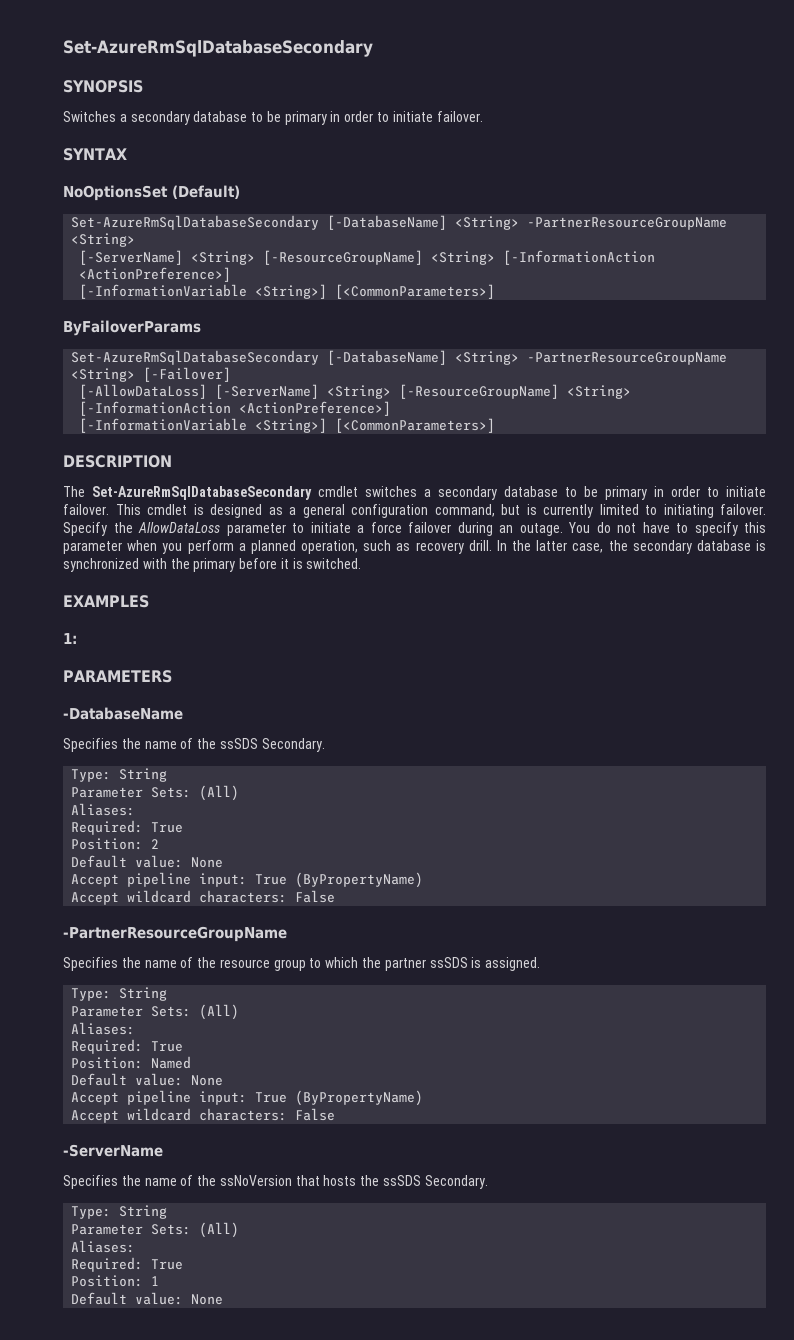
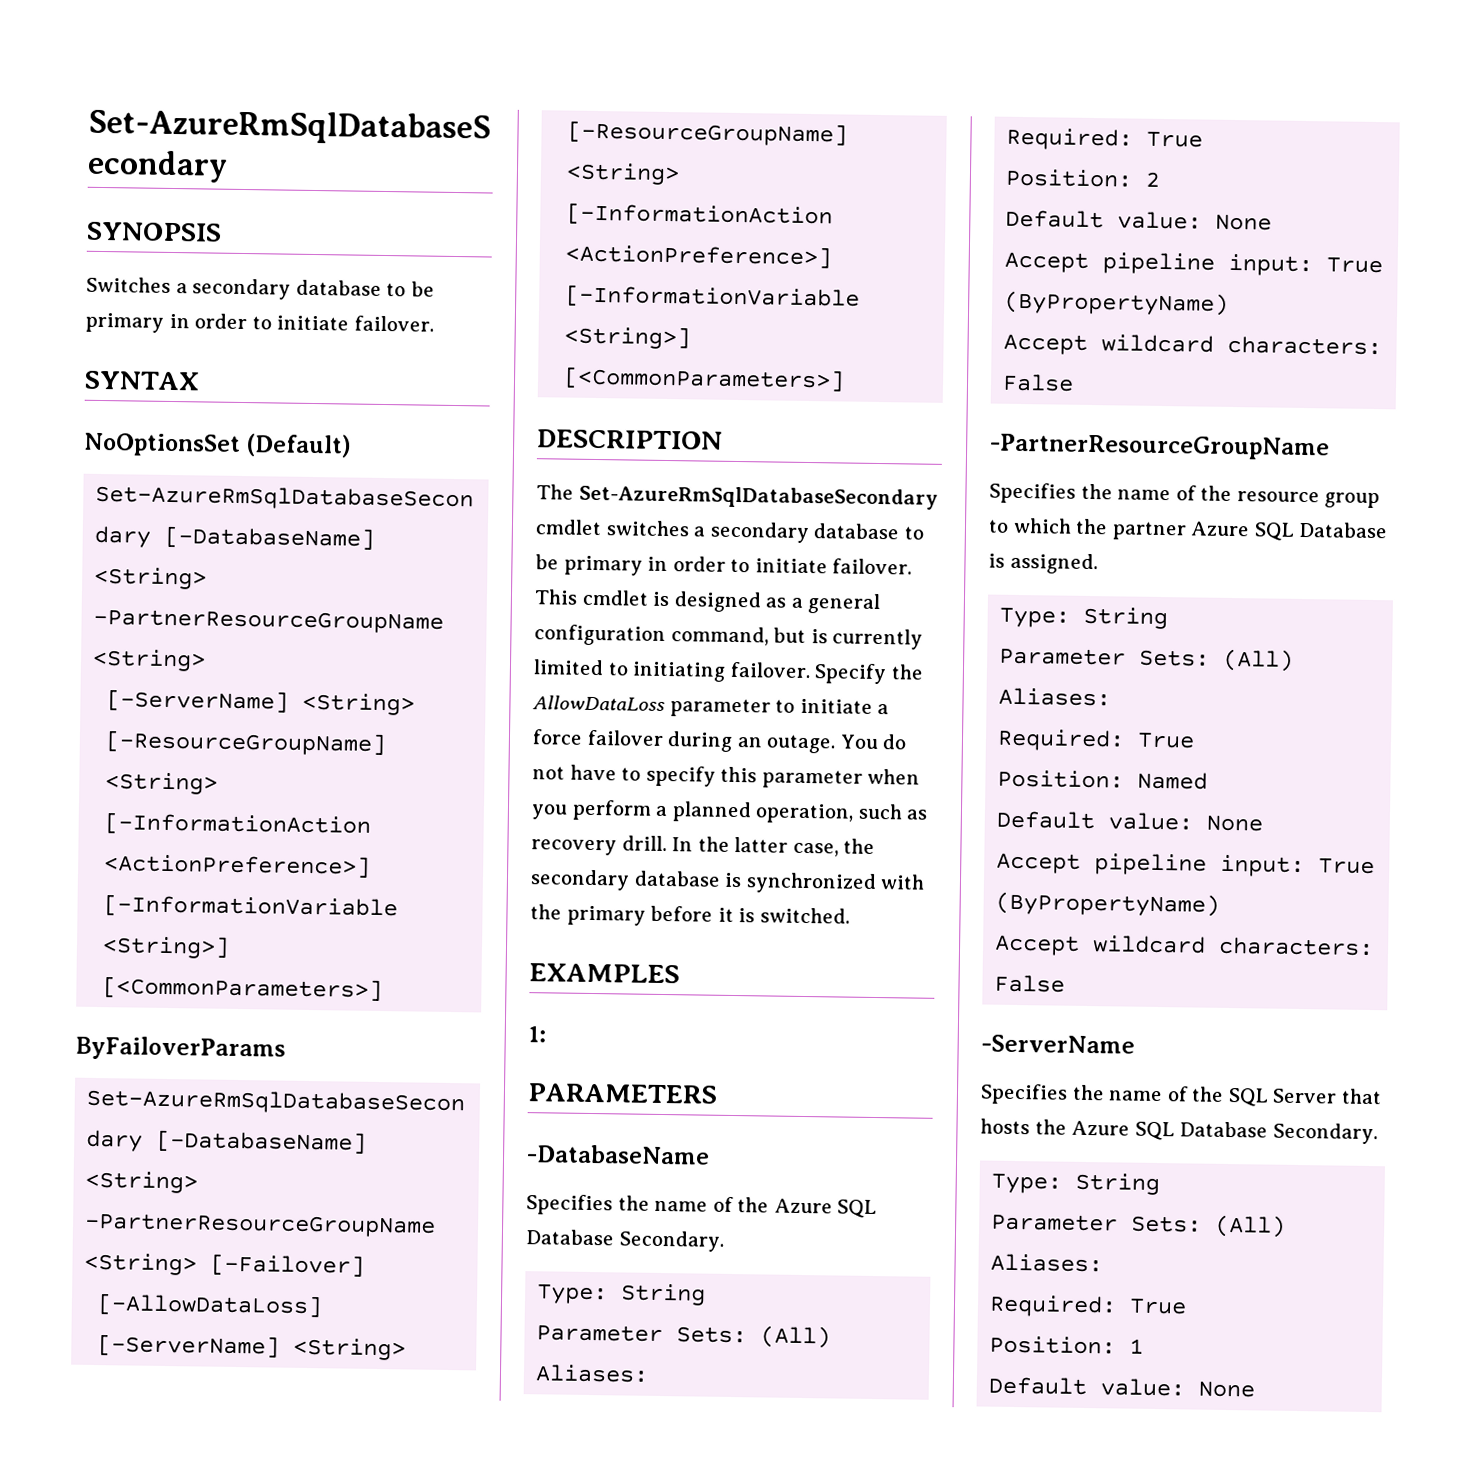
[219,738,258,749] ssSDS -> [773,1198,878,1219] [525,1229,615,1246] Azure SQL Database
[429,957,468,968] ssSDS -> [1190,521,1389,541] Azure SQL Database
[219,1175,292,1186] ssNoVersion -> [1227,1087,1338,1107] SQL Server
[383,1175,422,1186] ssSDS -> [1071,1120,1269,1141] Azure SQL Database

